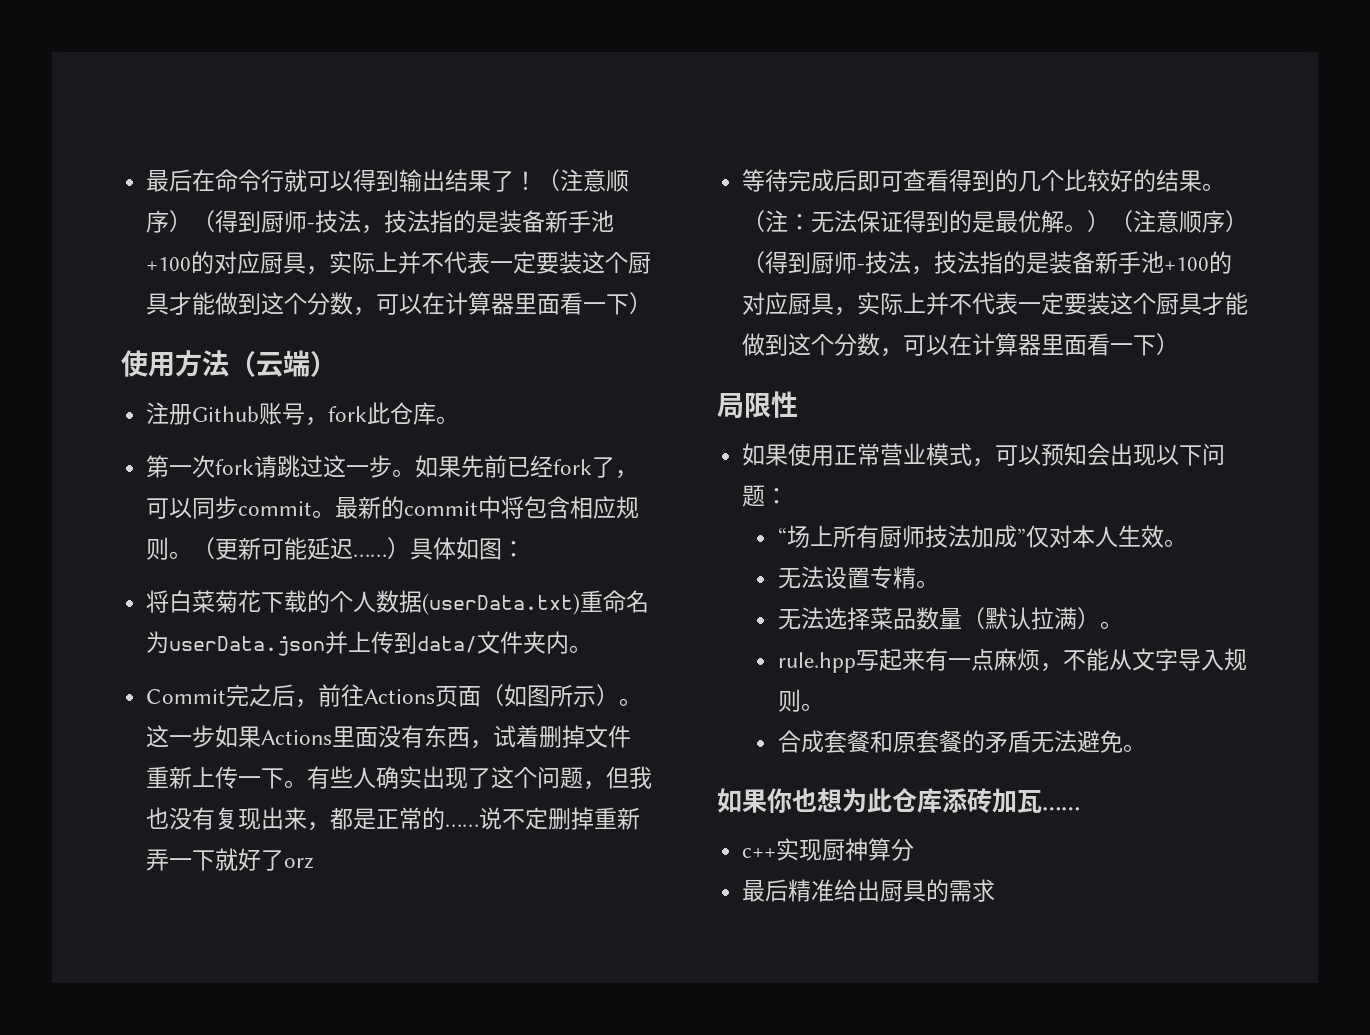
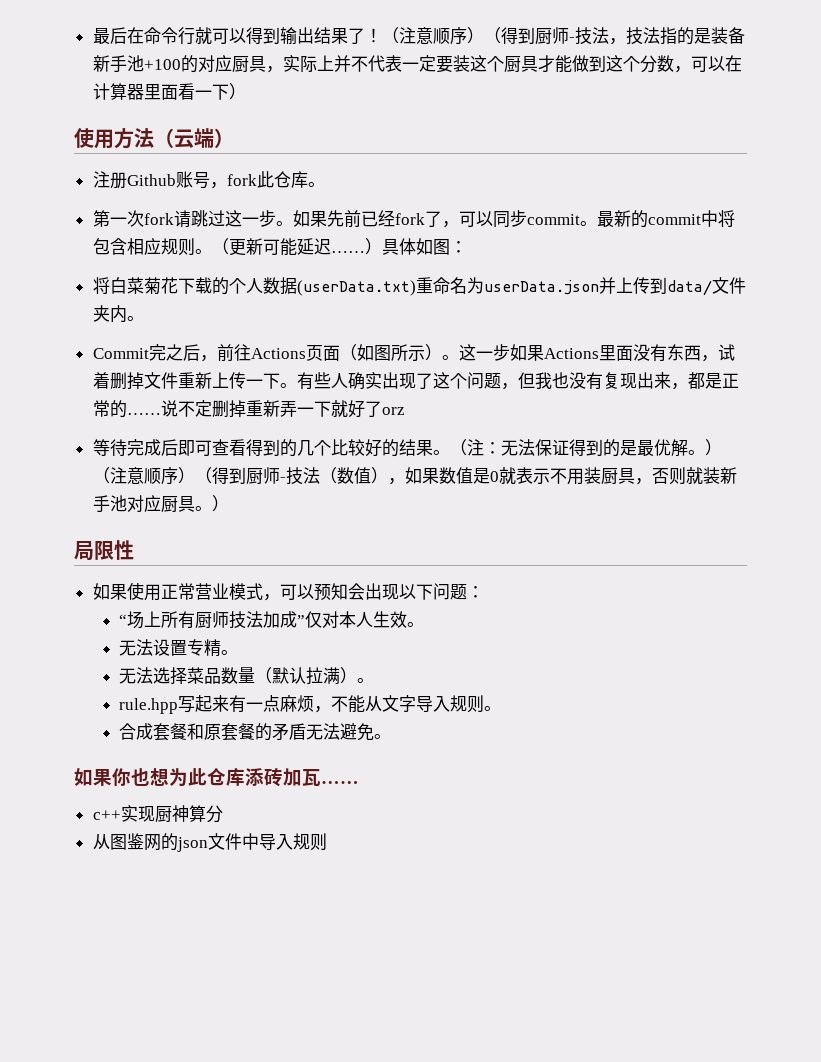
[911,251,1233,275] [742,292,1249,316] [742,333,1157,357] ，技法指的是装备新手池+100的对应厨具，实际上并不代表一定要装这个厨具才能做到这个分数，可以在计算器里面看一下 -> [319,467,737,485] [92,495,212,513] （数值），如果数值是0就表示不用装厨具，否则就装新手池对应厨具。
[742,879,996,902] 最后精准给出厨具的需求 -> [92,833,327,852] 从图鉴网的json文件中导入规则

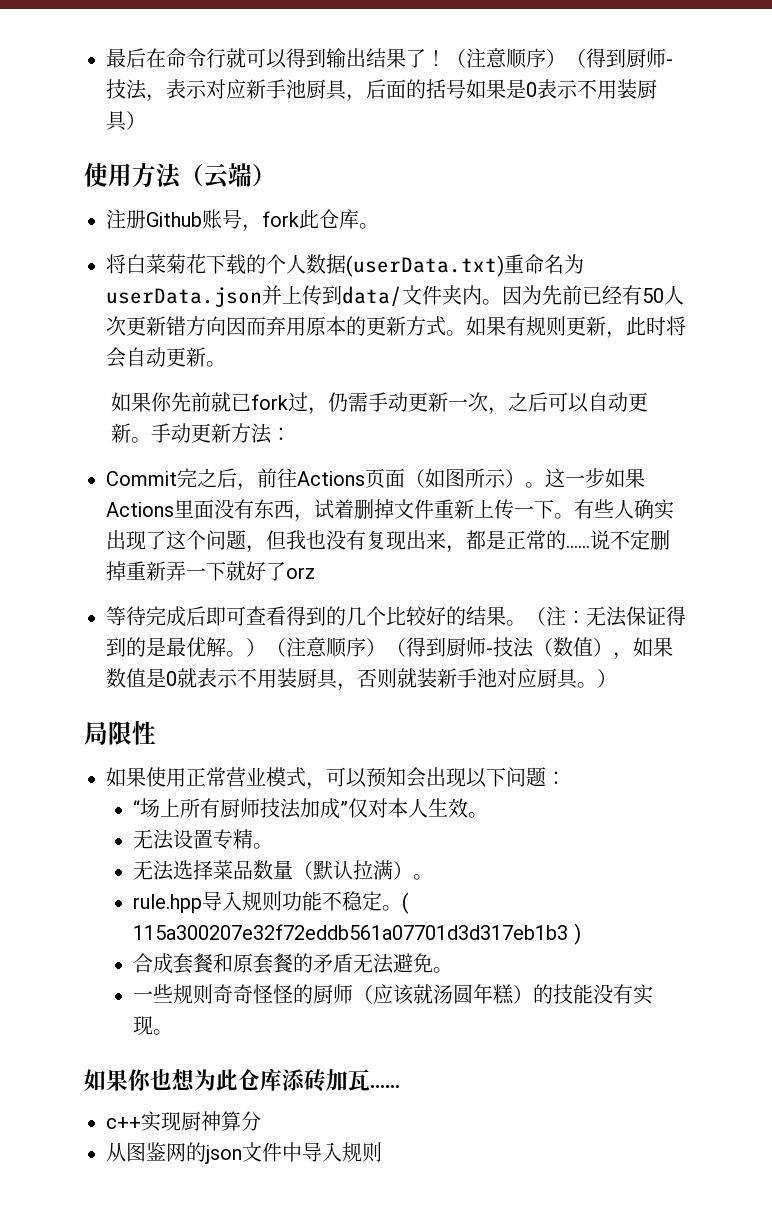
[625,27,745,45] [92,55,742,73] [92,83,229,100] 技法指的是装备新手池+100的对应厨具，实际上并不代表一定要装这个厨具才能做到这个分数，可以在计算器里面看一下 -> [166,79,657,102] [106,111,127,131] 表示对应新手池厨具，后面的括号如果是0表示不用装厨具
[92,210,735,228] [92,238,467,256] // 第一次fork请跳过这一步。如果先前已经fork了，可以同步commit。最新的commit中将包含相应规则。（更新可能延迟……）具体如图： -> (379, 226) none
(144, 318) none -> [502,285,684,305] [106,316,686,339] [106,347,226,368] [111,392,649,415] [111,423,292,444] 因为先前已经有50人次更新错方向因而弃用原本的更新方式。如果有规则更新，此时将会自动更新。 // 如果你先前就已fork过，仍需手动更新一次，之后可以自动更新。手动更新方法：
[178,695,502,713] 写起来有一点麻烦，不能从文字导入规则。 -> [202,891,410,914] [133,923,581,945] 导入规则功能不稳定。( 115a300207e32f72eddb561a07701d3d317eb1b3 )
(392, 736) none -> [133,984,654,1005] [133,1016,174,1035] // 一些规则奇奇怪怪的厨师（应该就汤圆年糕）的技能没有实现。

